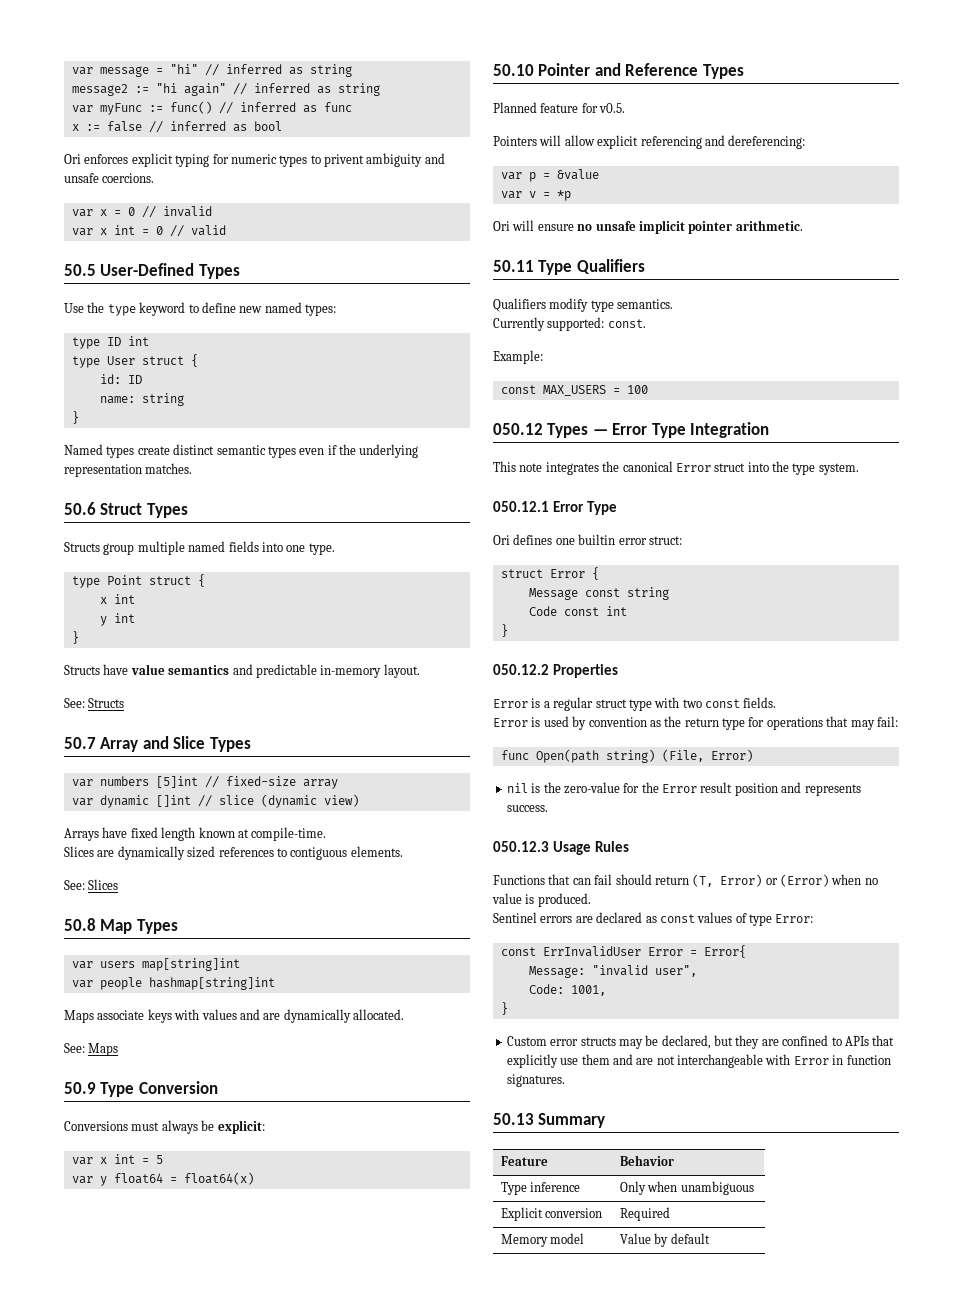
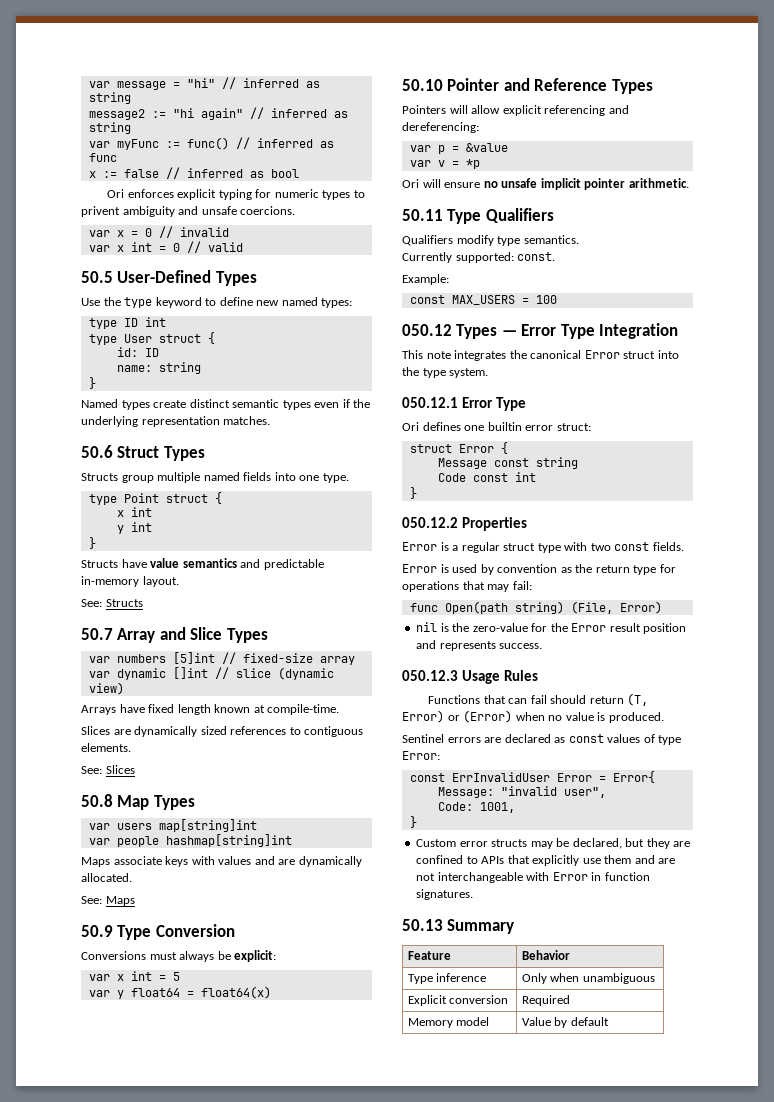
[493,102,626,113] // Planned feature for v0.5. -> (653, 86) none

